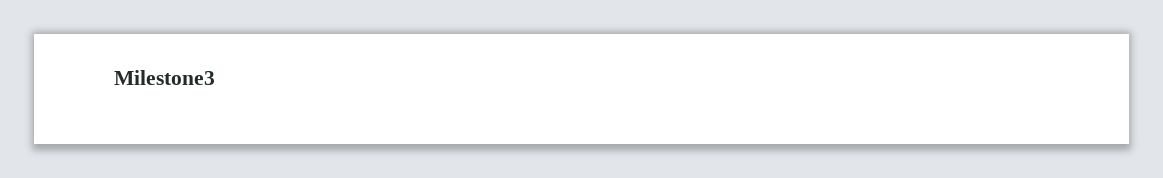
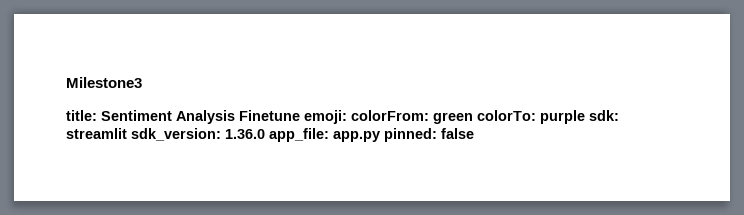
(215, 77) none -> [66,110,619,124] [66,128,474,142] // title: Sentiment Analysis Finetune emoji: colorFrom: green colorTo: purple sdk: streamlit sdk_version: 1.36.0 app_file: app.py pinned: false

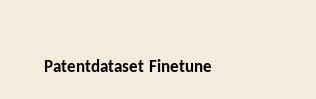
[66,77,142,88] [66,110,619,124] [66,128,474,142] Milestone3 // title: Sentiment Analysis Finetune emoji: colorFrom: green colorTo: purple sdk: streamlit sdk_version: 1.36.0 app_file: app.py pinned: false -> [44,59,212,72] Patentdataset Finetune

